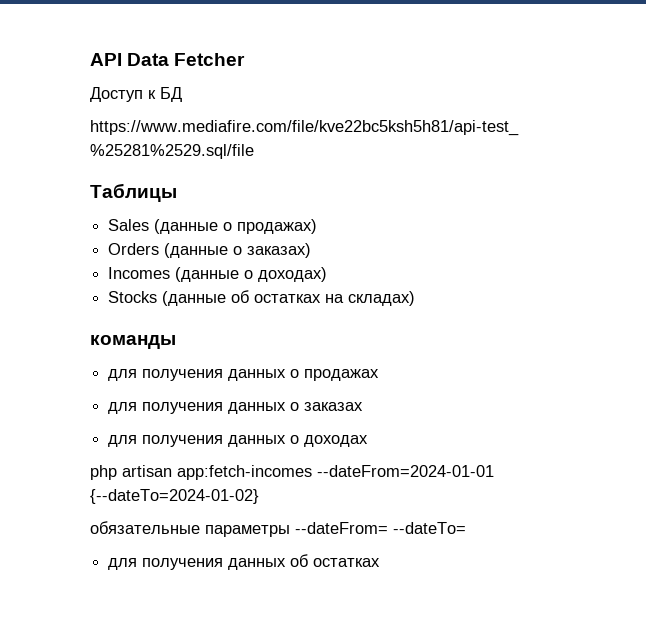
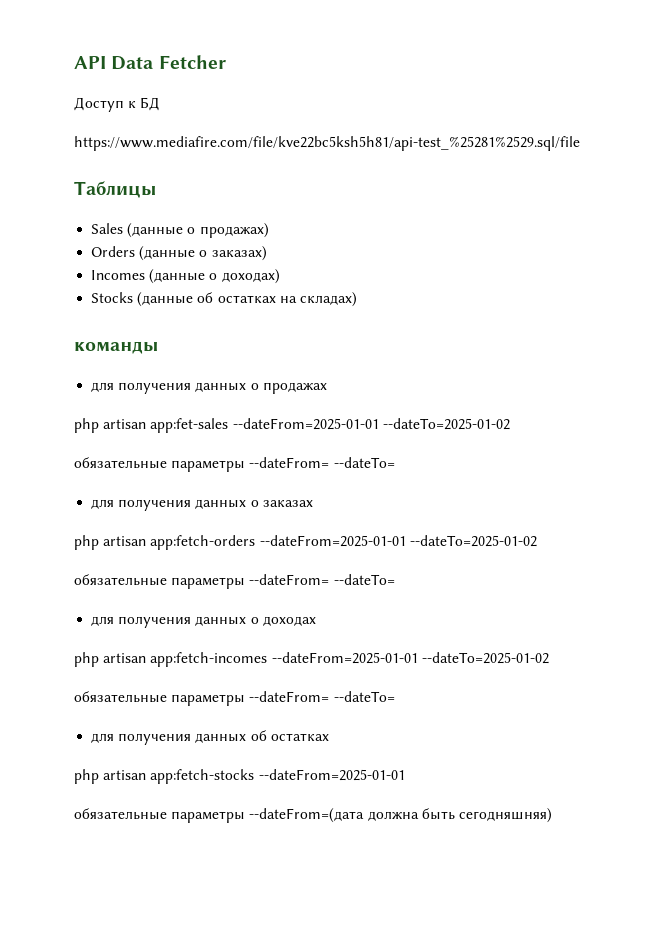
(380, 375) none -> [74,418,510,433] [74,457,395,472] // php artisan app:fet-sales --dateFrom=2025-01-01 --dateTo=2025-01-02 // обязательные параметры --dateFrom= --dateTo=
(364, 406) none -> [74,535,537,550] [74,574,395,589] // php artisan app:fetch-orders --dateFrom=2025-01-01 --dateTo=2025-01-02 // обязательные параметры --dateFrom= --dateTo=
[317,465,494,477] [90,489,259,504] --dateFrom=2024-01-01 {--dateTo=2024-01-02} -> [271,652,549,664] --dateFrom=2025-01-01 --dateTo=2025-01-02
(381, 562) none -> [74,769,405,784] [74,808,552,823] // php artisan app:fetch-stocks --dateFrom=2025-01-01 // обязательные параметры --dateFrom=(дата должна быть сегодняшняя)

